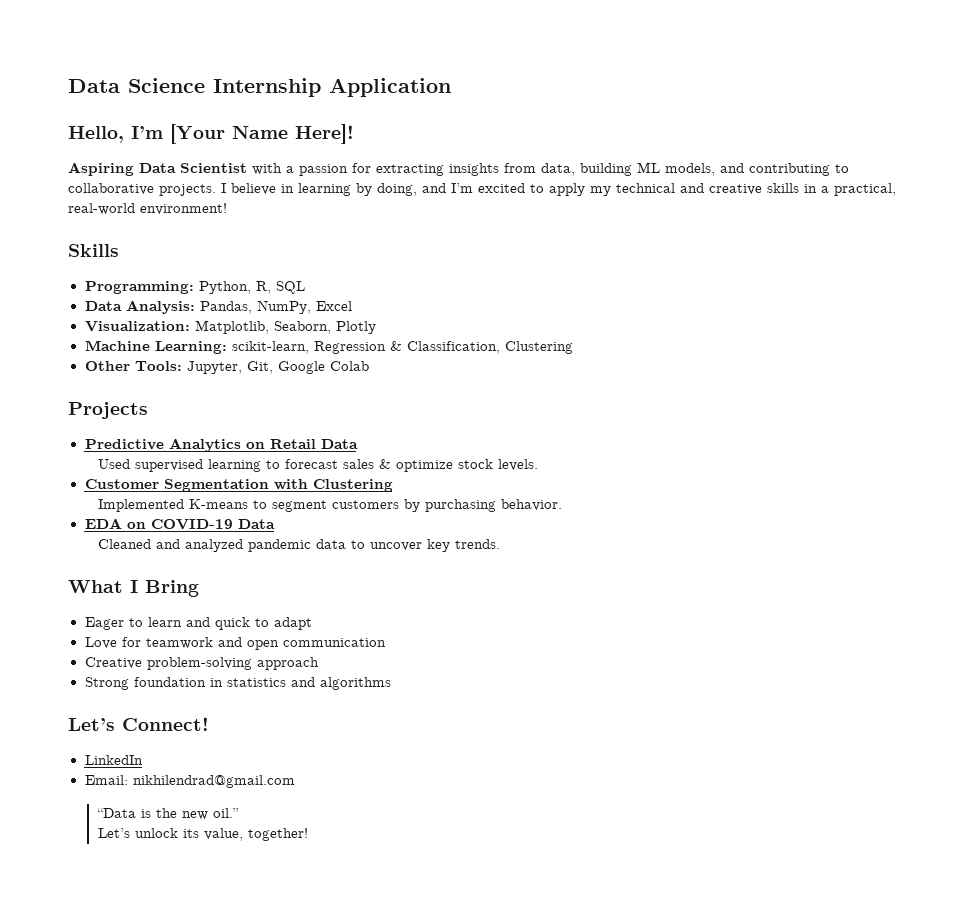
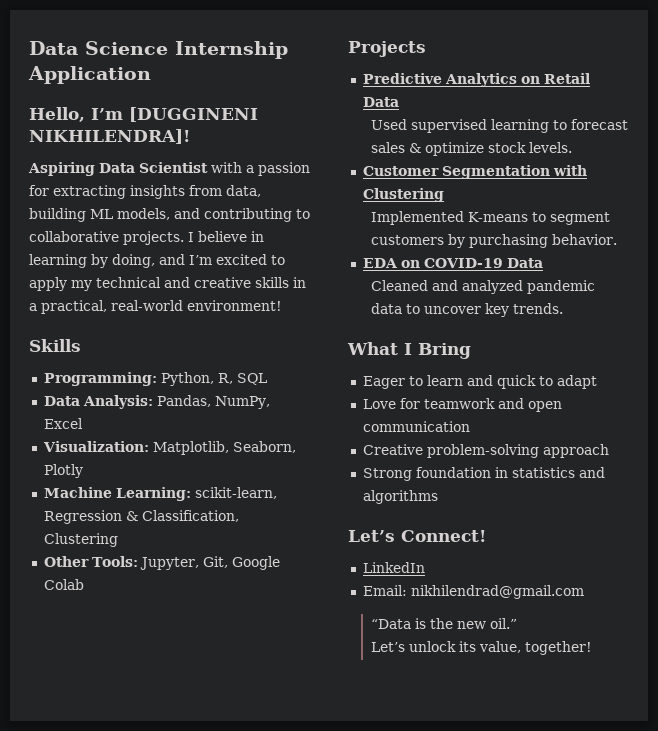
[170,124,354,144] [Your Name Here]! -> [129,107,258,122] [29,129,190,144] [DUGGINENI NIKHILENDRA]!

